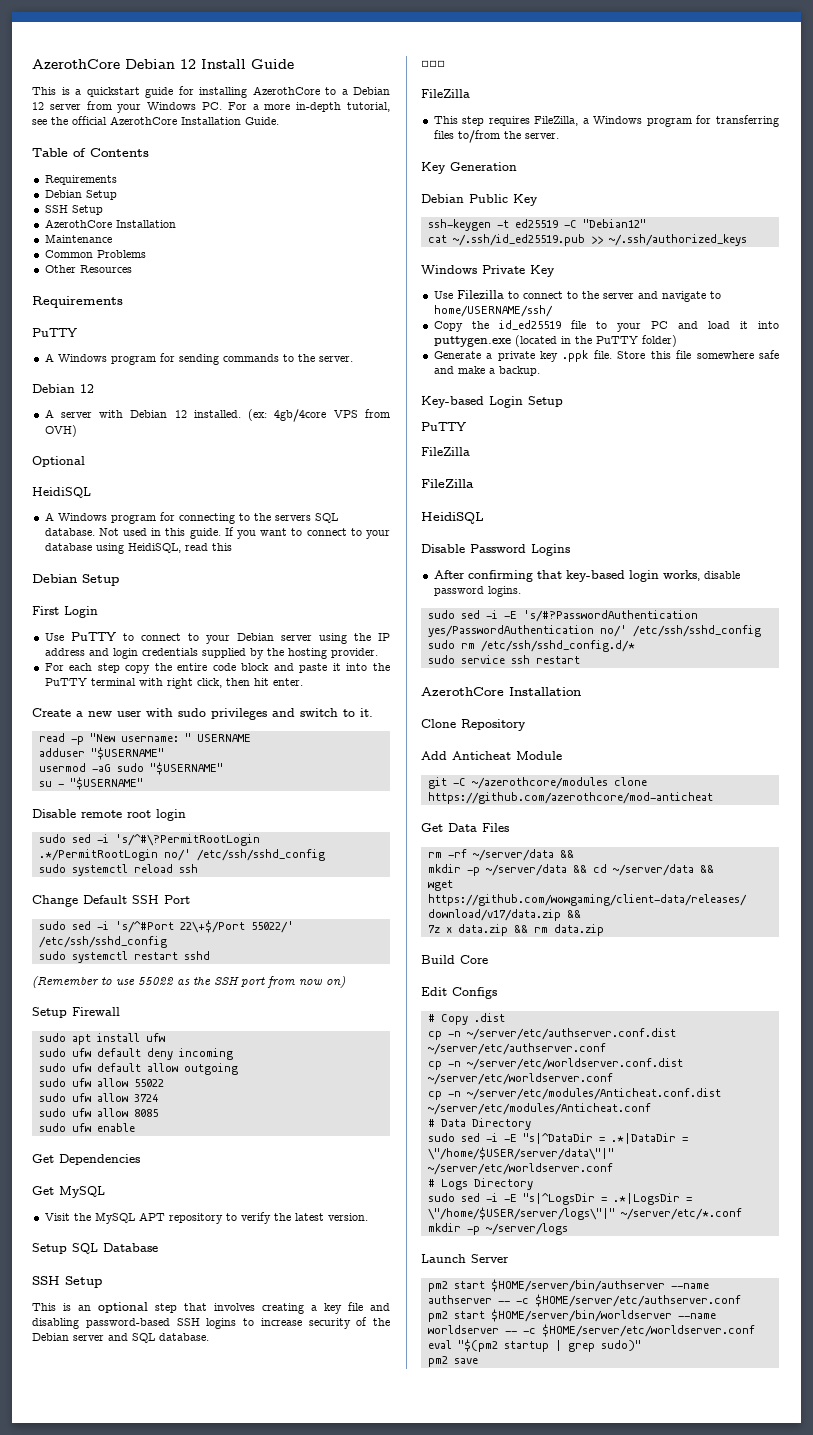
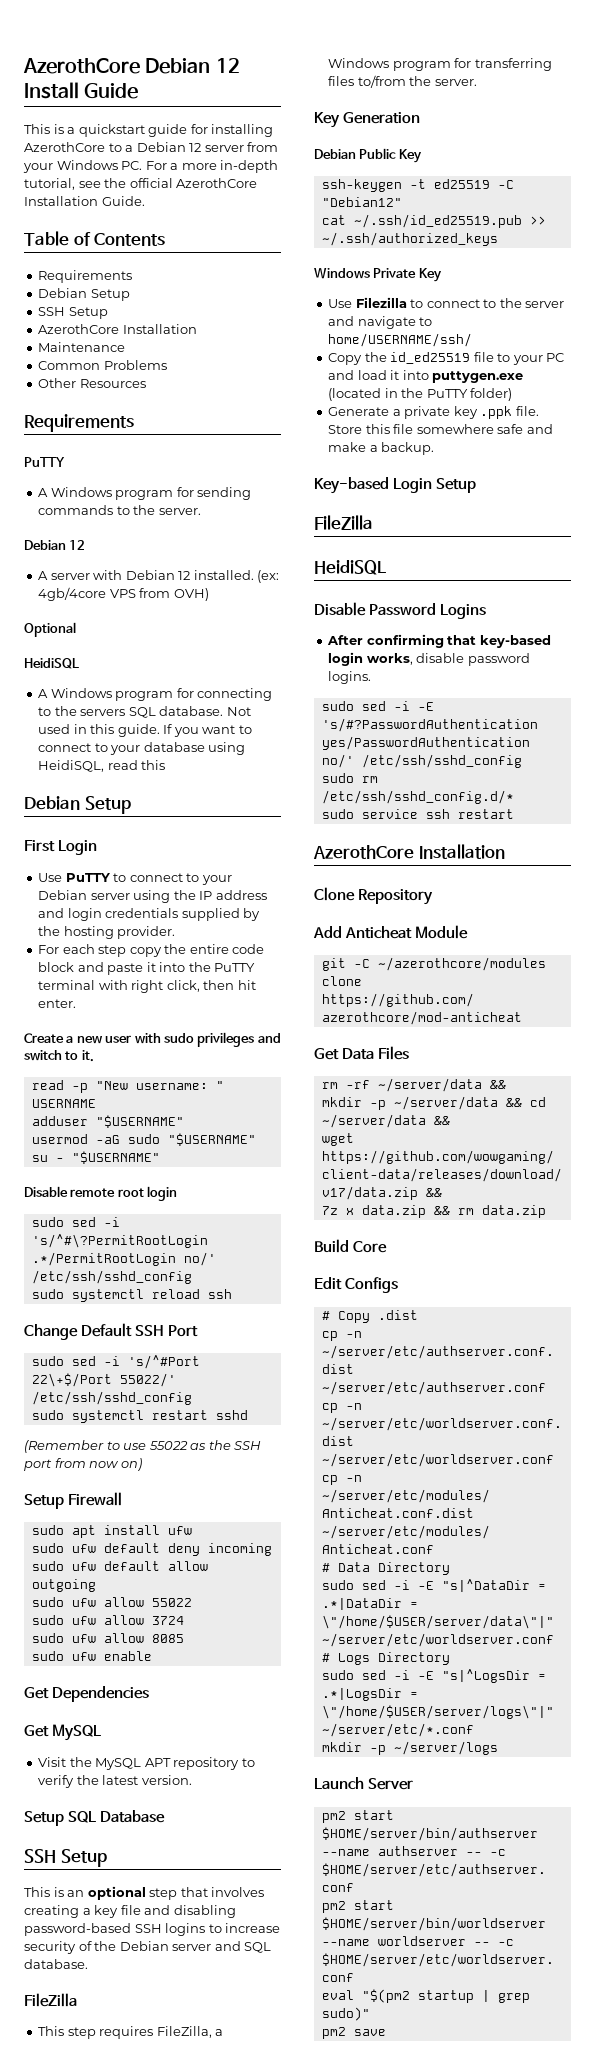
[421,60,445,67] // ▫▫▫ -> (88, 1964) none
[421,422,466,431] [421,447,470,456] // PuTTY // FileZilla -> (476, 485) none

